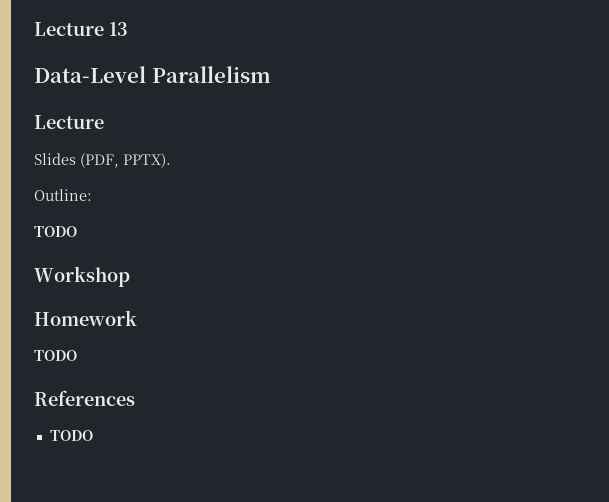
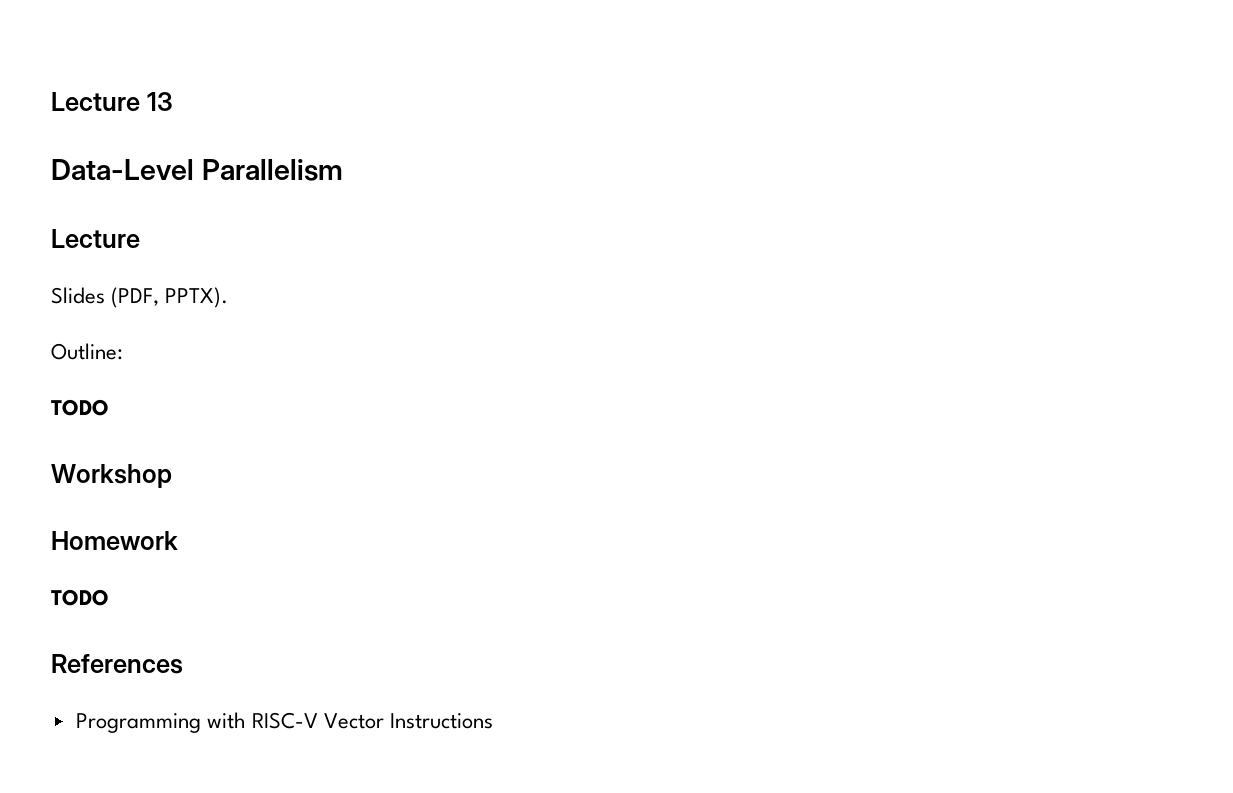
[49,430,93,441] TODO -> [75,712,494,733] Programming with RISC-V Vector Instructions

